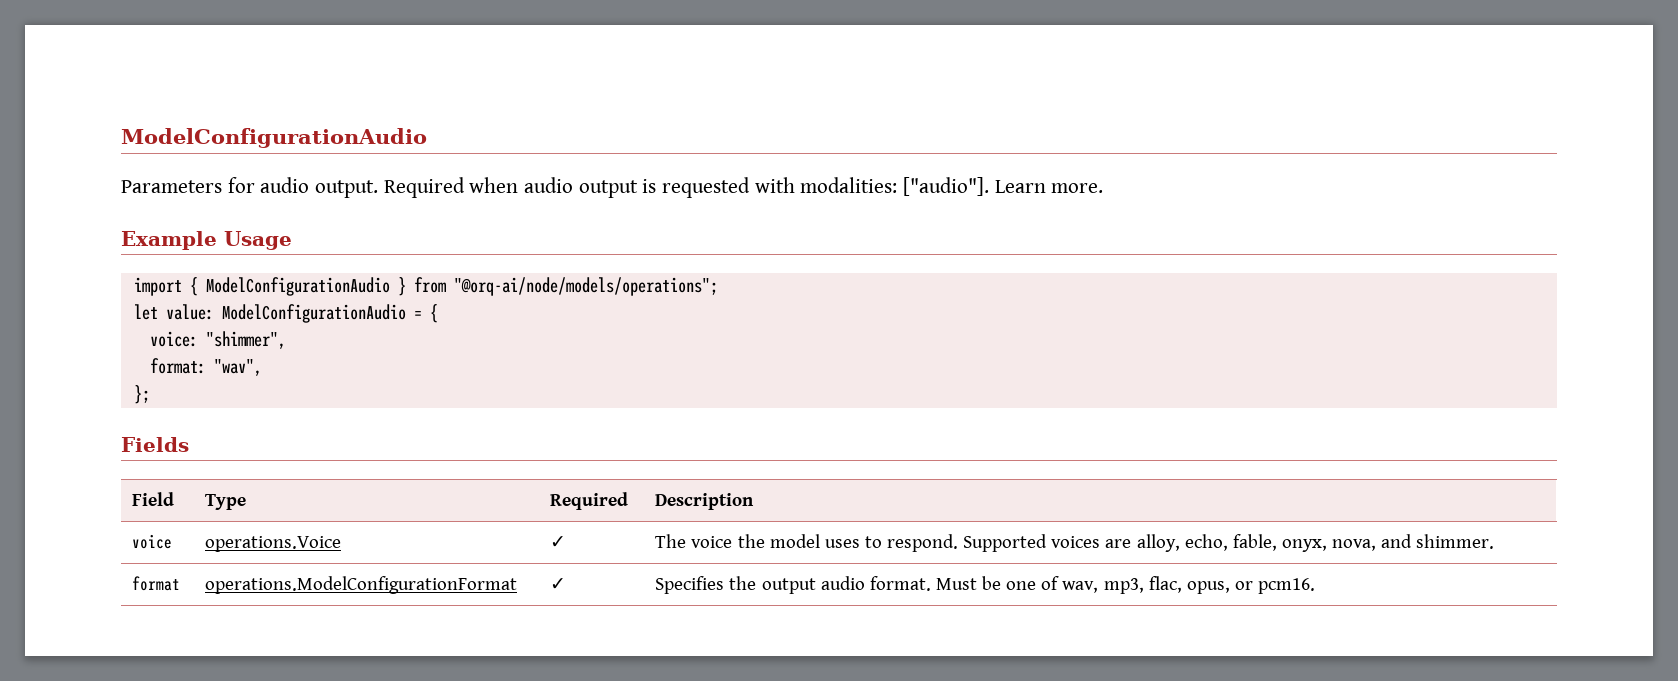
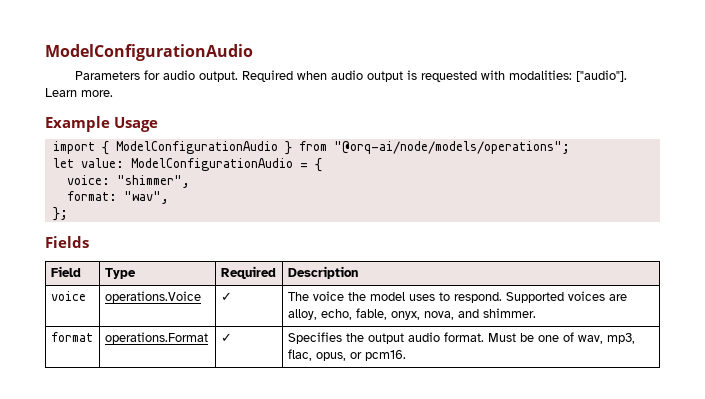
[205,576,518,594] operations.ModelConfigurationFormat -> [104,332,208,344] operations.Format

